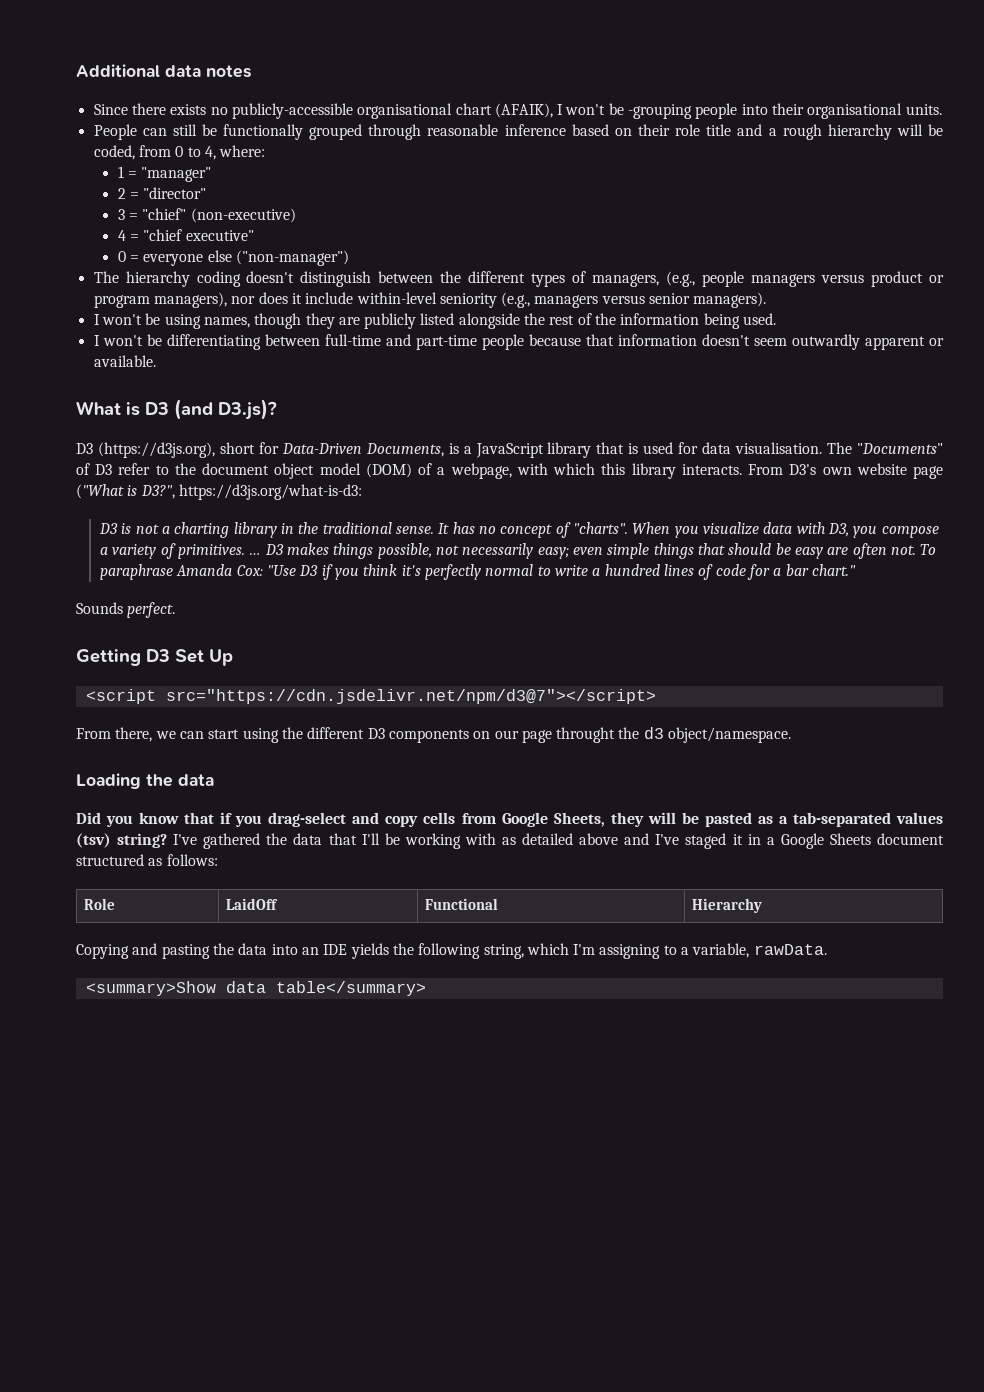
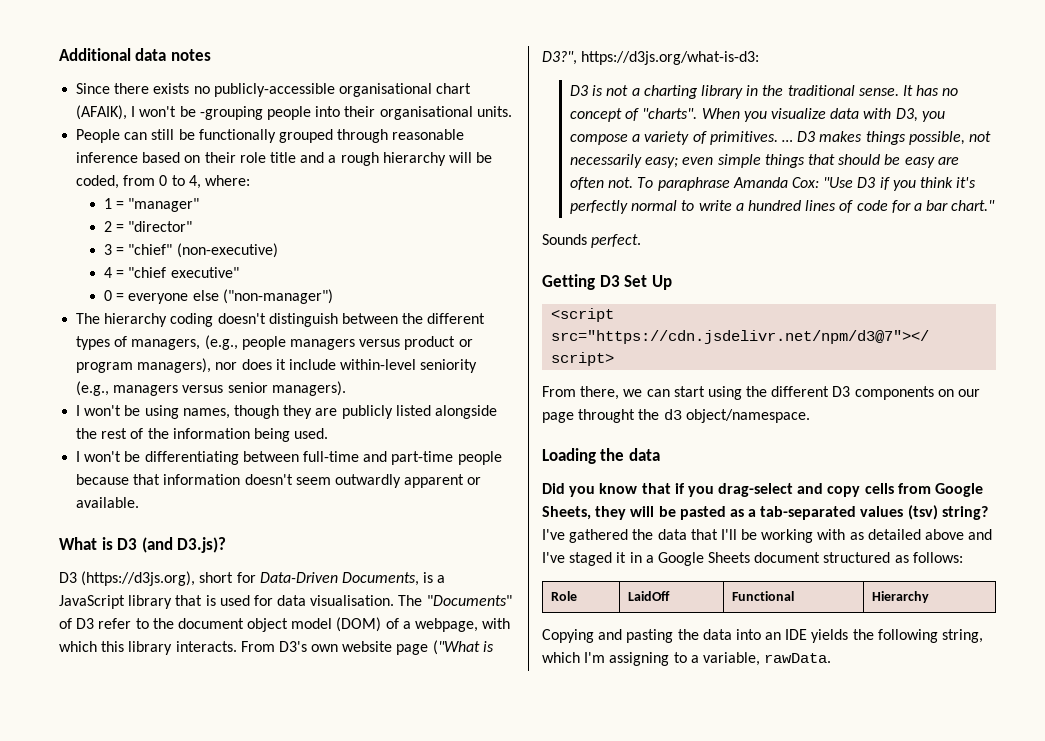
[85,981,426,996] // <summary>Show data table</summary> -> (832, 658) none

